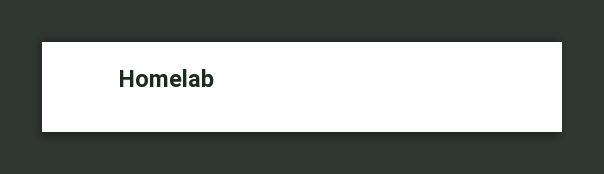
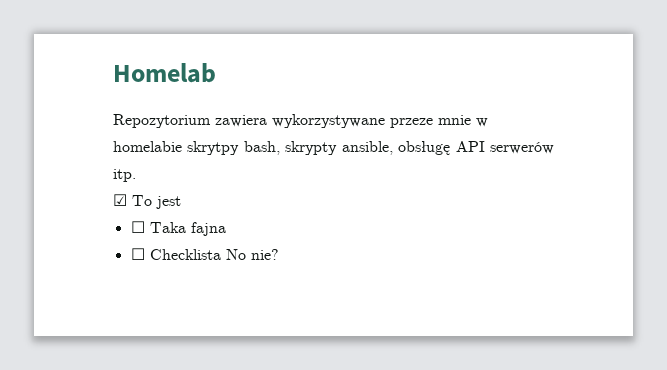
(214, 78) none -> [113,114,488,128] [113,141,554,155] [113,169,136,182] [113,194,181,209] [130,221,226,236] [130,248,279,260] // Repozytorium zawiera wykorzystywane przeze mnie w homelabie skrytpy bash, skrypty ansible, obsługę API serwerów itp. // ☑ To jest // ☐ Taka fajna // ☐ Checklista No nie?

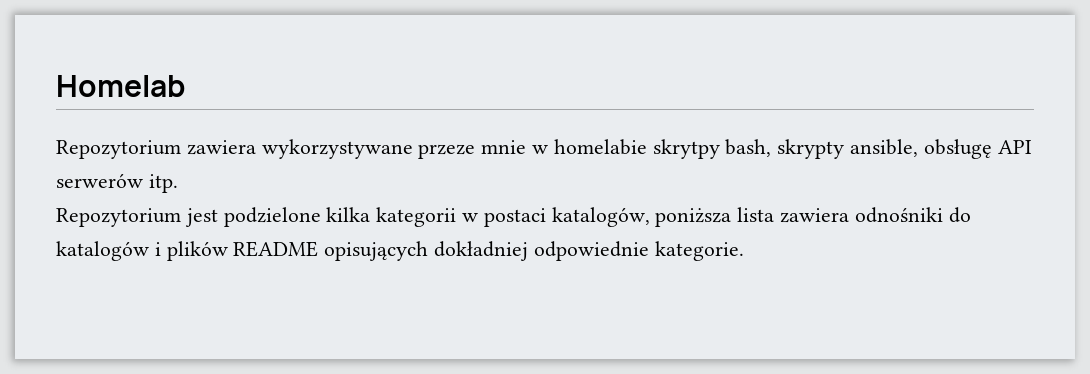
[113,194,152,206] ☑ To -> [56,208,181,227] Repozytorium
[130,221,226,236] [130,248,279,260] // ☐ Taka fajna // ☐ Checklista No nie? -> [223,207,971,227] [56,241,744,261] podzielone kilka kategorii w postaci katalogów, poniższa lista zawiera odnośniki do katalogów i plików README opisujących dokładniej odpowiednie kategorie.

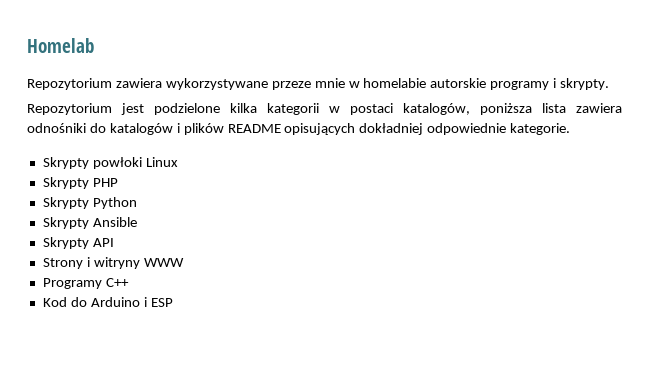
[652,139,1032,159] [56,173,178,193] skrytpy bash, skrypty ansible, obsługę API serwerów itp. -> [430,78,610,90] autorskie programy i skrypty.
(744, 251) none -> [42,157,178,169] [42,177,118,189] [42,197,137,209] [42,217,137,229] [42,237,114,249] [42,257,184,269] [42,278,129,289] [42,297,173,307] // Skrypty powłoki Linux // Skrypty PHP // Skrypty Python // Skrypty Ansible // Skrypty API // Strony i witryny WWW // Programy C++ // Kod do Arduino i ESP

